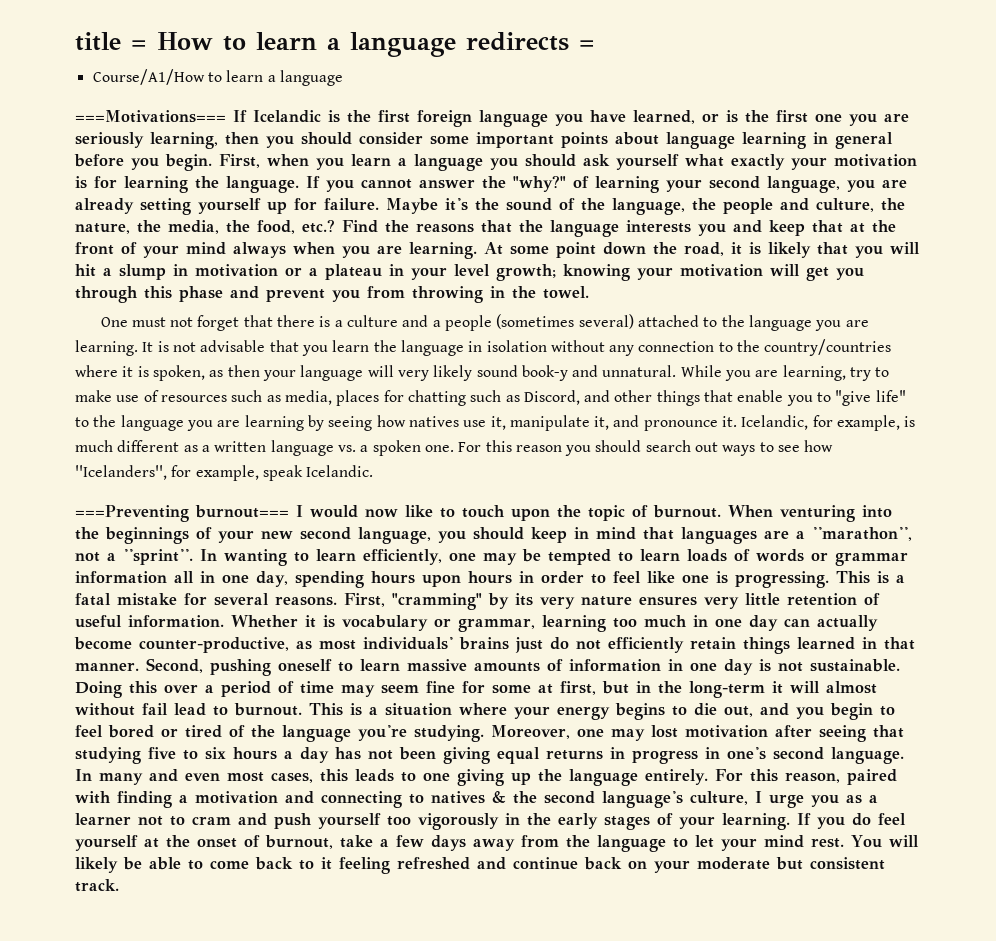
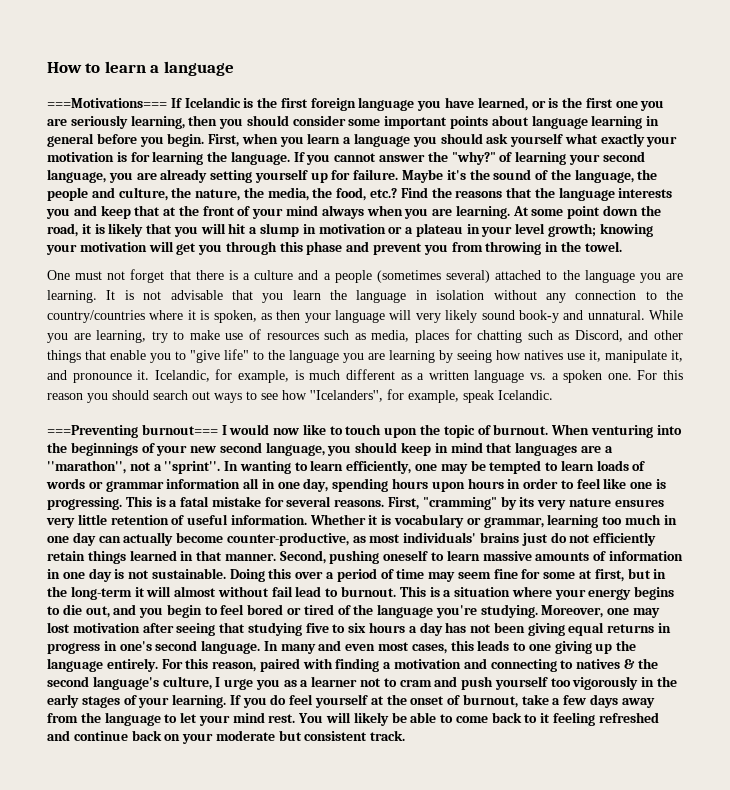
[75,32,147,51] title = -> (47, 67) none
[466,32,595,51] [92,69,343,86] redirects = // Course/A1/How to learn a language -> (234, 68) none

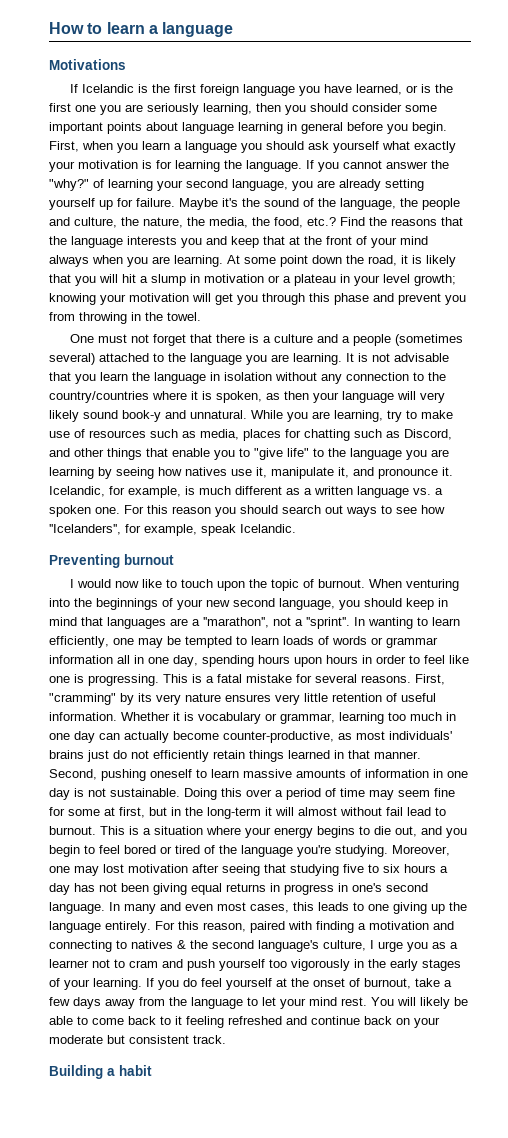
[47,98,167,108] ===Motivations=== -> [49,59,126,70] Motivations //
[47,424,218,438] ===Preventing burnout=== -> [49,554,174,568] Preventing burnout //
(406, 735) none -> [49,1065,152,1079] // Building a habit

